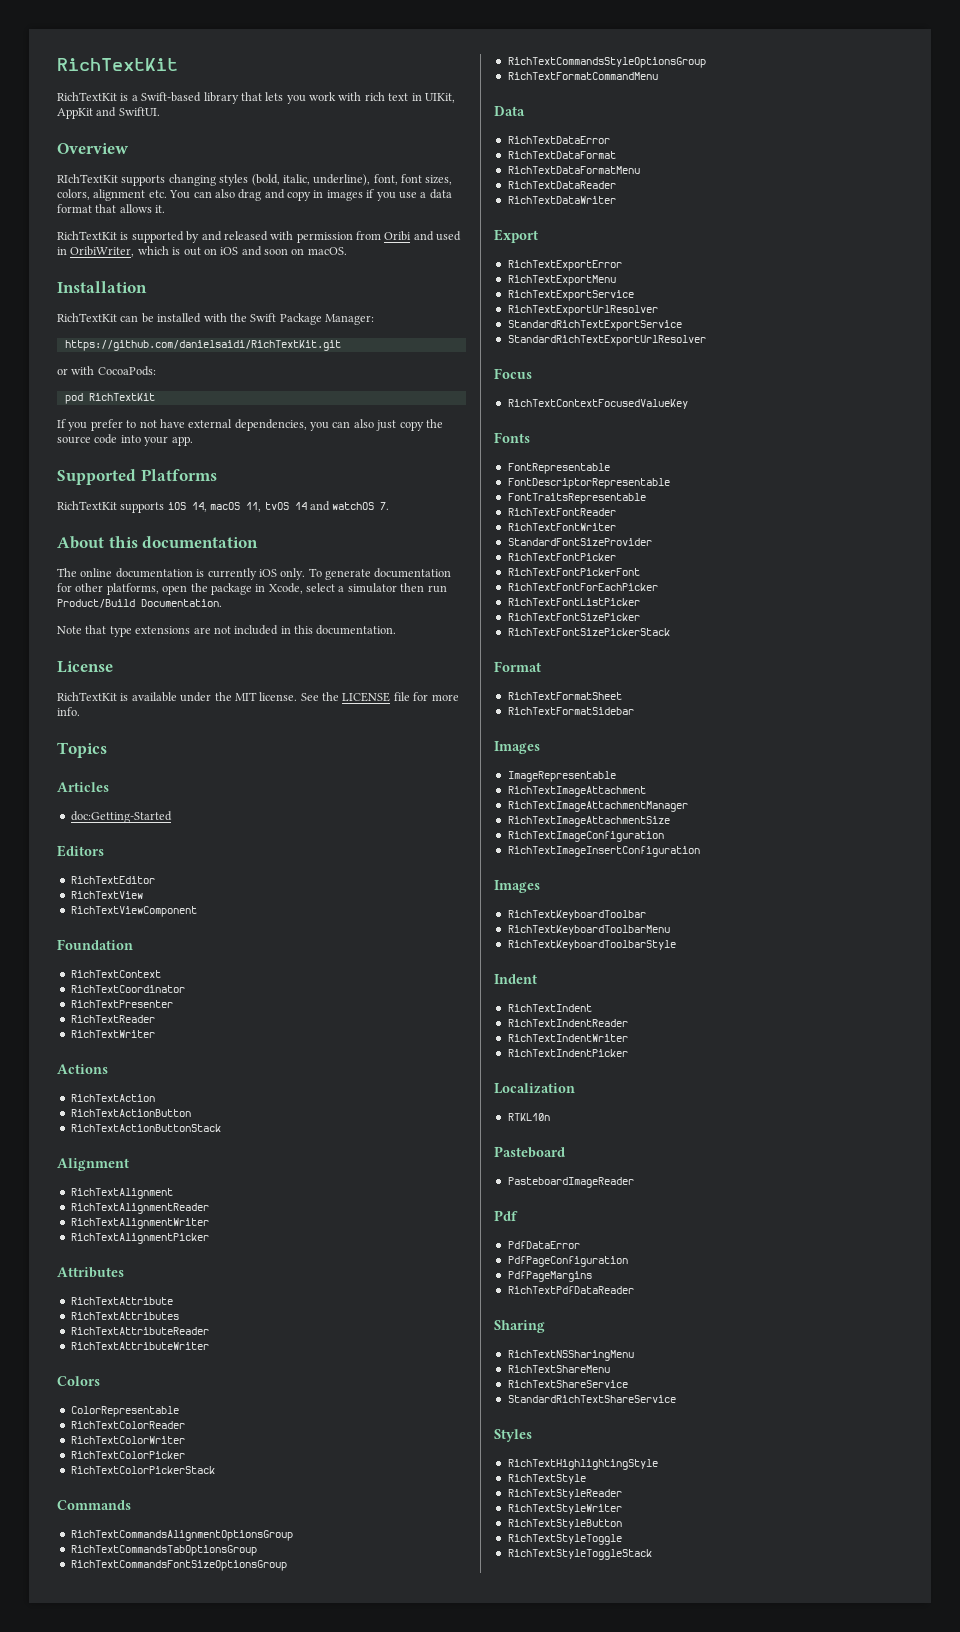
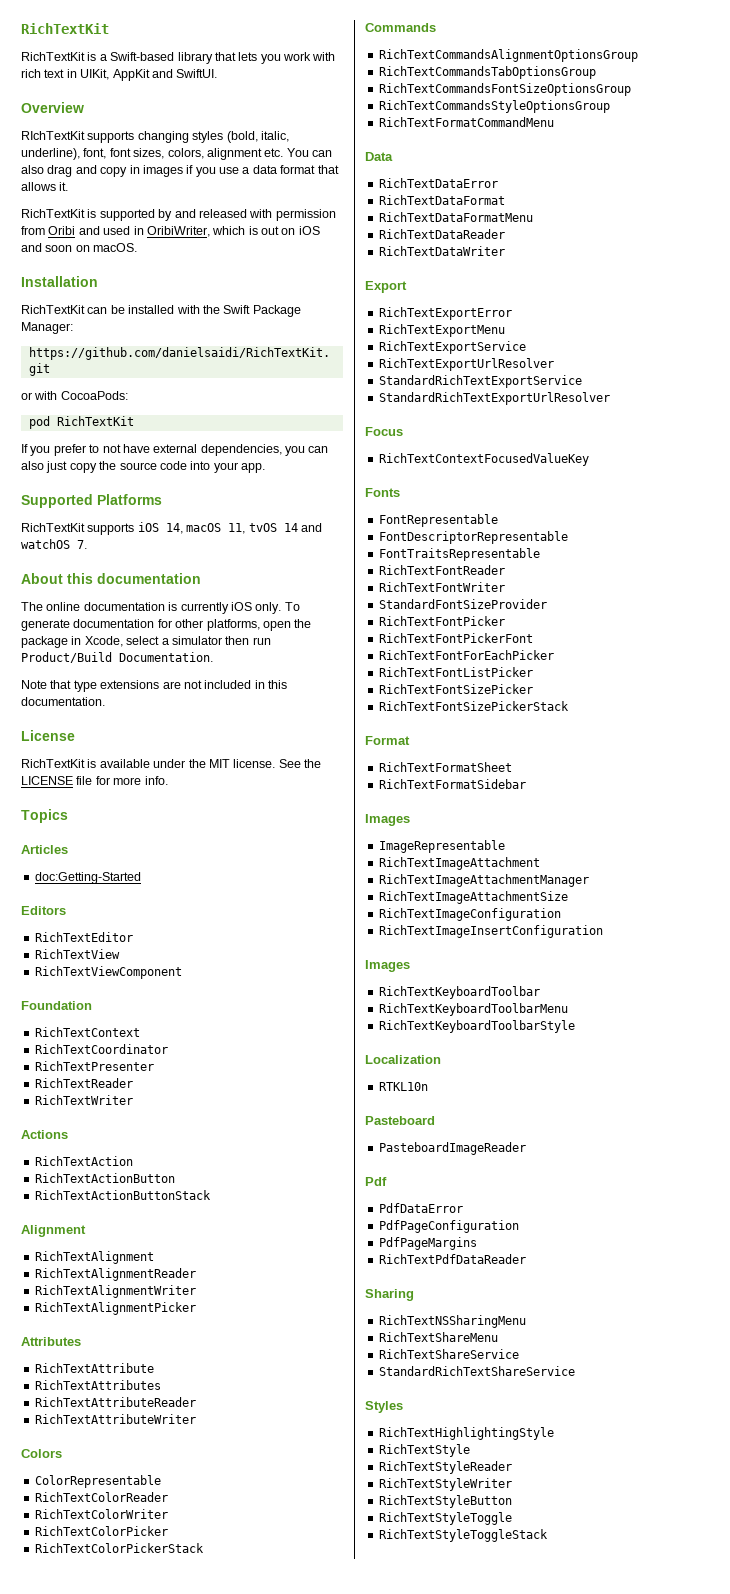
[494,974,537,984] [507,1004,592,1012] [507,1019,628,1027] [507,1034,628,1042] [507,1049,628,1057] // Indent // RichTextIndent // RichTextIndentReader // RichTextIndentWriter // RichTextIndentPicker -> (575, 1026) none

